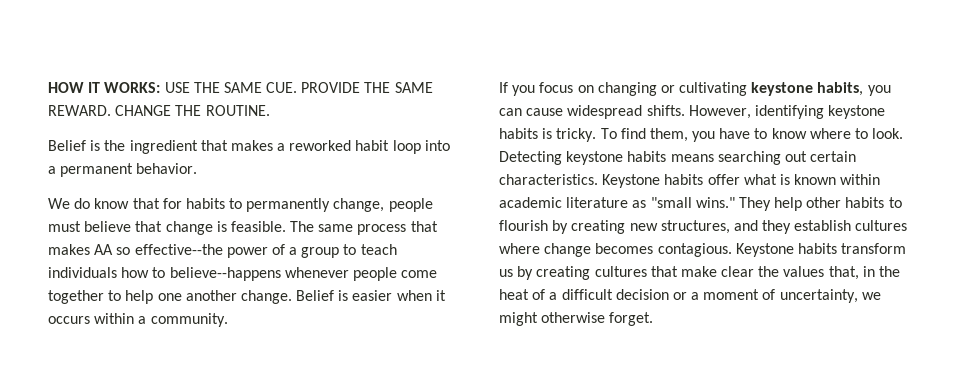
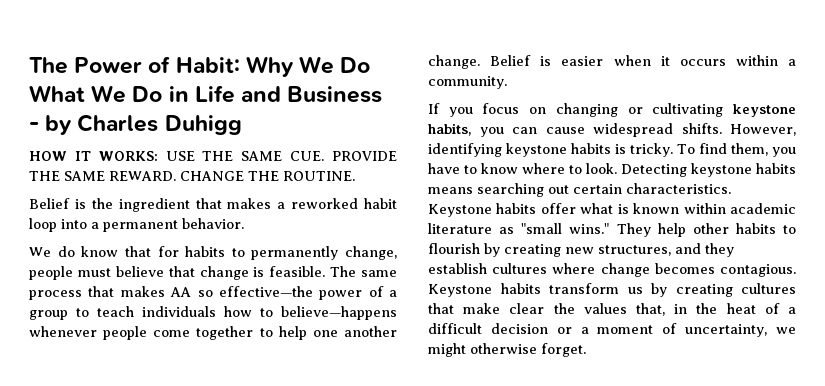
(48, 87) none -> [29,56,371,77] [29,85,383,103] [29,114,242,135] The Power of Habit: Why We Do What We Do in Life and Business - by Charles Duhigg //
[134,244,223,255] effective--the -> [218,286,313,297] effective—the
[169,267,281,281] believe--happens -> [281,306,397,320] believe—happens

